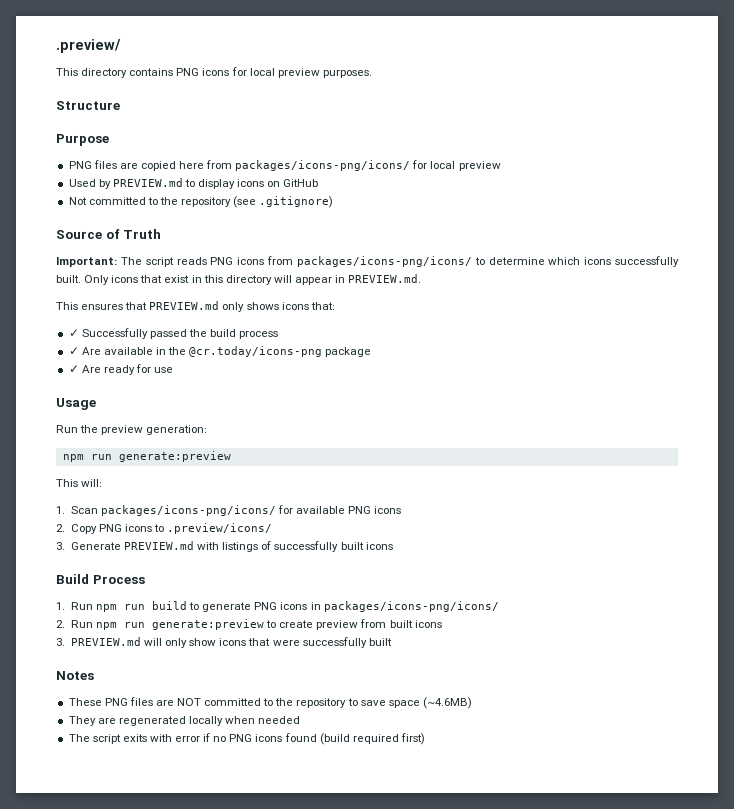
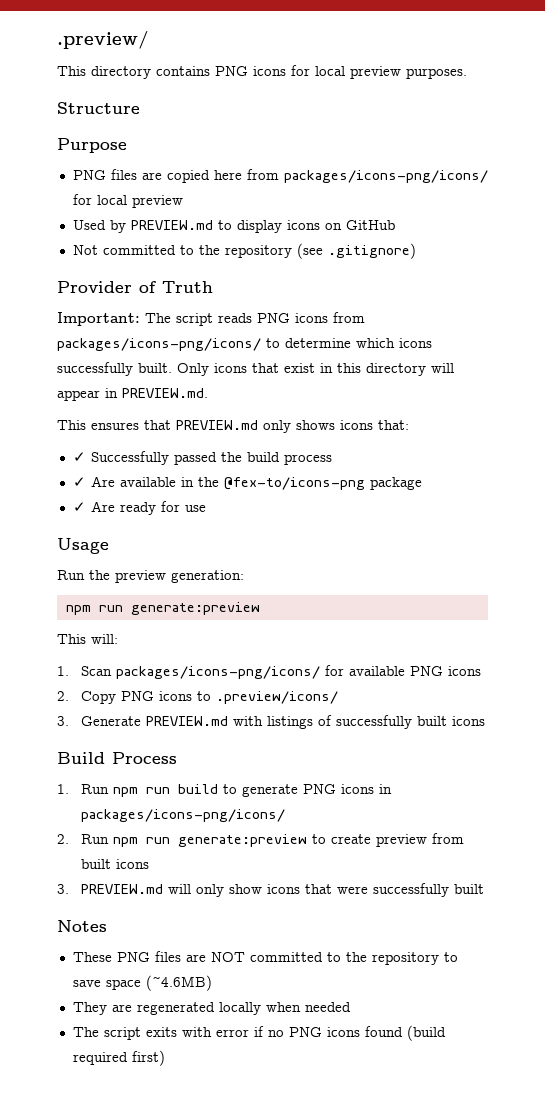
[56,230,102,239] Source -> [57,281,132,293] Provider
[189,346,323,357] @cr.today/icons-png -> [223,477,365,490] @fex-to/icons-png

